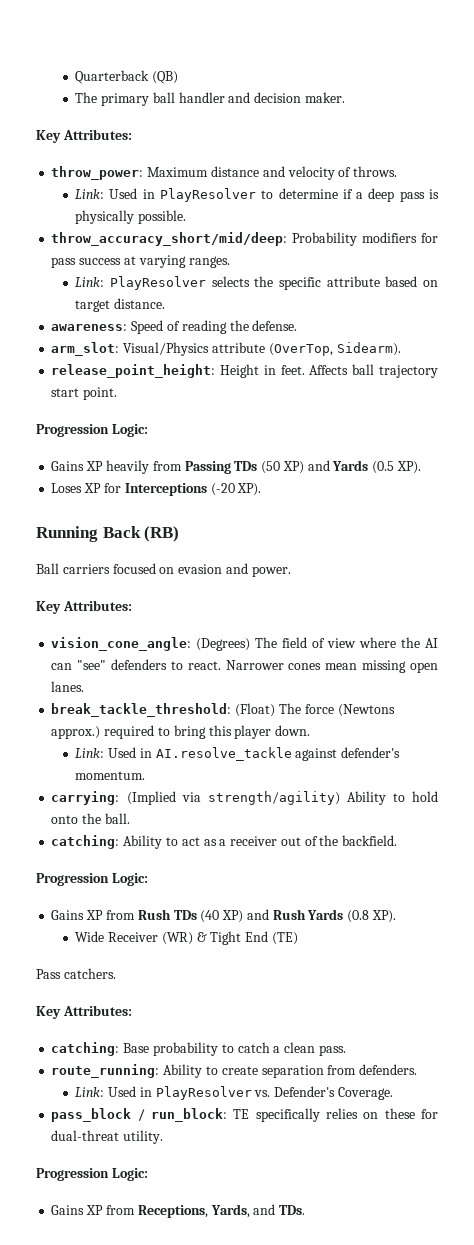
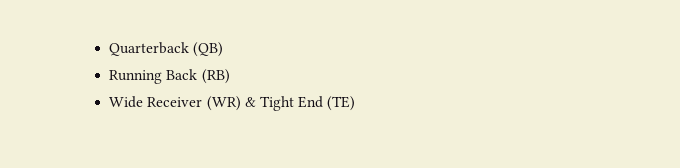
[75,92,345,106] [36,129,132,143] [51,166,398,180] [75,188,440,202] [75,210,186,224] [51,232,438,246] [51,255,230,268] [75,276,438,290] [75,298,165,312] [51,320,298,334] [51,342,401,356] [51,364,438,378] [51,387,118,400] [36,424,148,437] [51,460,421,474] [51,483,262,496] [36,526,180,542] [36,563,291,577] [36,600,132,614] [51,637,438,651] [51,659,439,673] [51,681,85,692] [51,703,395,717] [51,725,311,739] [75,747,401,761] [75,771,146,780] [51,791,439,805] [51,813,130,824] [51,835,398,849] [36,873,148,886] [51,909,396,923] The primary ball handler and decision maker. // Key Attributes: // throw_power: Maximum distance and velocity of throws. // Link: Used in PlayResolver to determine if a deep pass is physically possible. // throw_accuracy_short/mid/deep: Probability modifiers for pass success at varying ranges. // Link: PlayResolver selects the specific attribute based on target distance. // awareness: Speed of reading the defense. // arm_slot: Visual/Physics attribute (OverTop, Sidearm). // release_point_height: Height in feet. Affects ball trajectory start point. // Progression Logic: // Gains XP heavily from Passing TDs (50 XP) and Yards (0.5 XP). // Loses XP for Interceptions (-20 XP). // Running Back (RB) // Ball carriers focused on evasion and power. // Key Attributes: // vision_cone_angle: (Degrees) The field of view where the AI can "see" defenders to react. Narrower cones mean missing open lanes. // break_tackle_threshold: (Float) The force (Newtons approx.) required to bring this player down. // Link: Used in AI.resolve_tackle against defender's momentum. // carrying: (Implied via strength/agility) Ability to hold onto the ball. // catching: Ability to act as a receiver out of the backfield. // Progression Logic: // Gains XP from Rush TDs (40 XP) and Rush Yards (0.8 XP). -> [109,69,230,84] Running Back (RB)
[36,968,116,979] [36,1005,132,1019] [51,1042,346,1056] [51,1064,418,1078] [75,1086,393,1100] [51,1108,438,1122] [51,1130,164,1144] [36,1168,148,1181] [51,1204,306,1218] // Pass catchers. // Key Attributes: // catching: Base probability to catch a clean pass. // route_running: Ability to create separation from defenders. // Link: Used in PlayResolver vs. Defender's Coverage. // pass_block / run_block: TE specifically relies on these for dual-threat utility. // Progression Logic: // Gains XP from Receptions, Yards, and TDs. -> (356, 103) none

